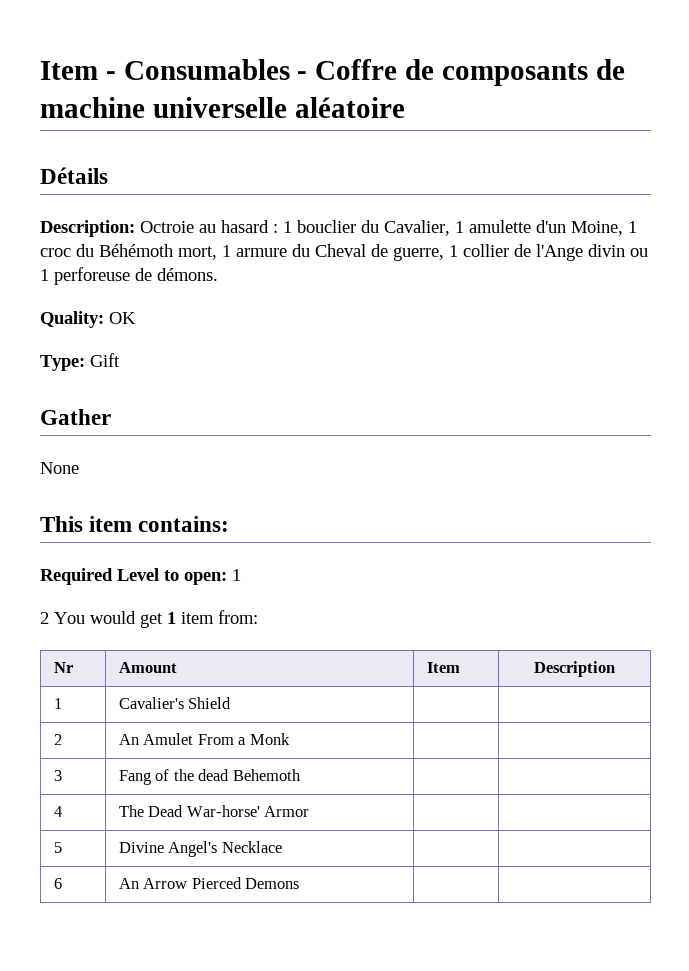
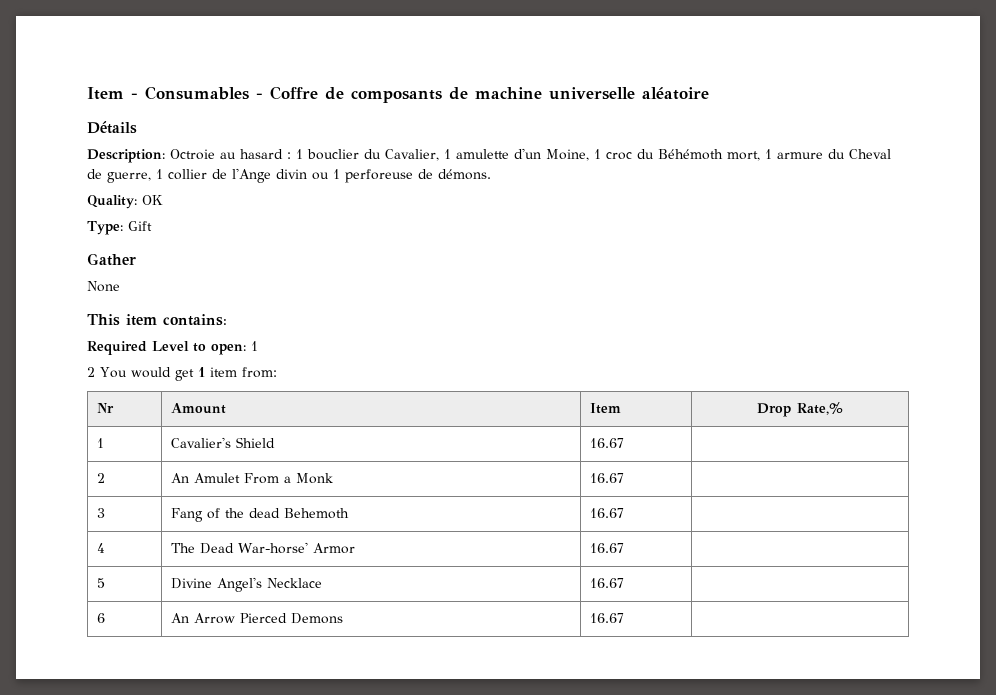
[534,661,615,677] Description -> [757,402,843,417] Drop Rate,%
(232, 703) none -> [589,438,624,448] 16.67
(290, 739) none -> [589,473,624,483] 16.67
(301, 775) none -> [589,508,624,518] 16.67
(310, 811) none -> [589,543,624,553] 16.67
(282, 847) none -> [589,578,624,588] 16.67
(300, 883) none -> [589,613,624,623] 16.67

